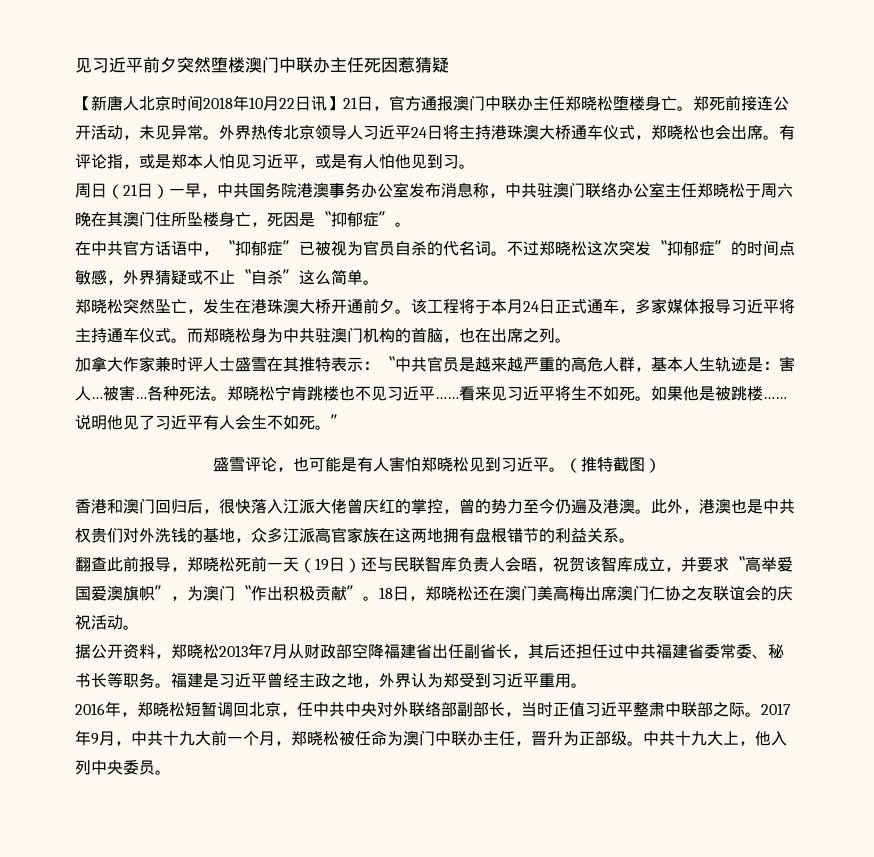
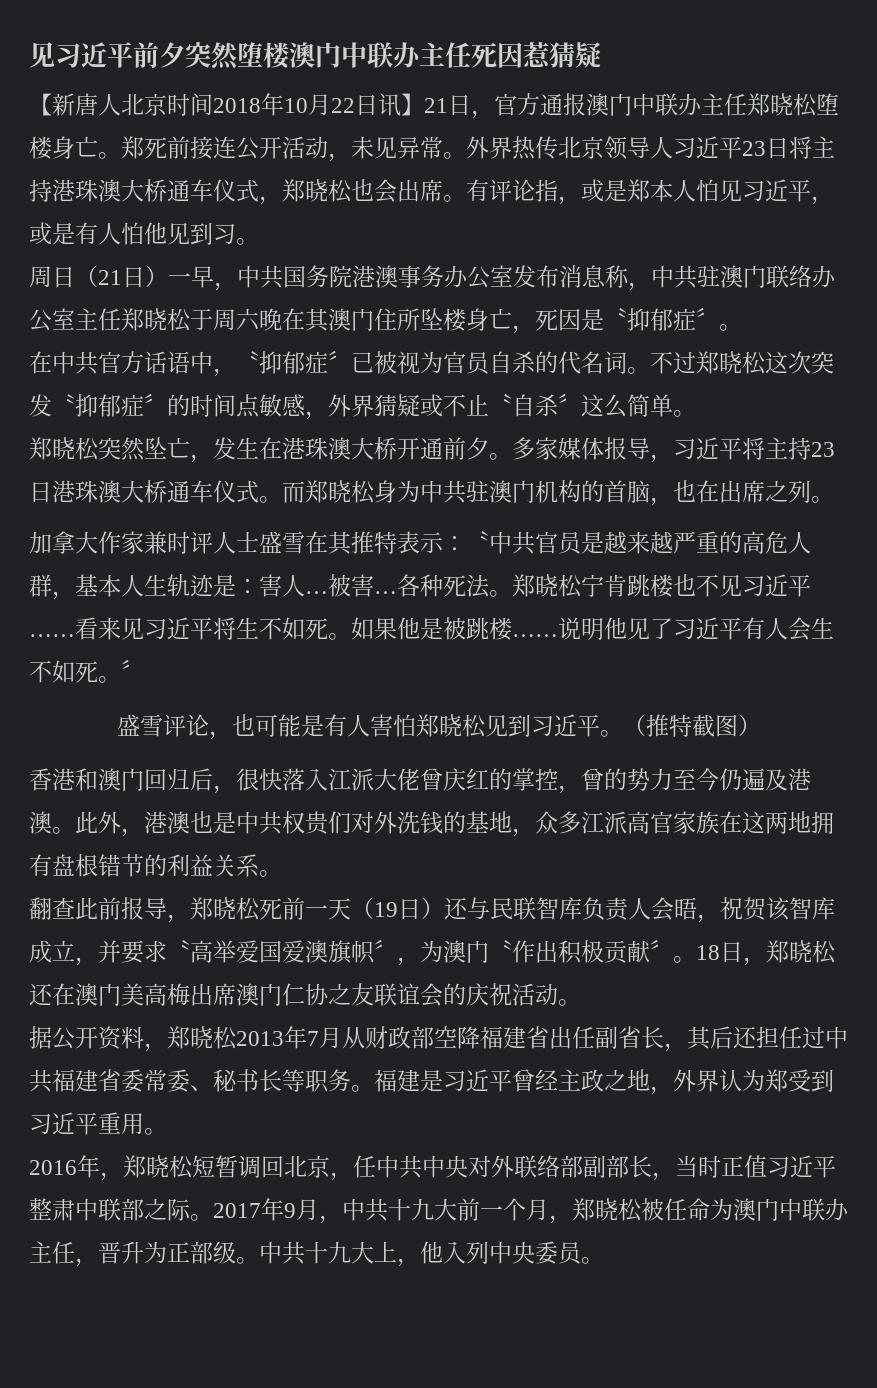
[411,127,427,138] 24 -> [742,141,766,156] 23
[411,298,635,314] 该工程将于本月24日正式通车， -> (512, 456) none
(731, 306) none -> [650,454,673,463] ，
(107, 335) none -> [811,442,835,457] [29,480,167,503] 23日港珠澳大桥

